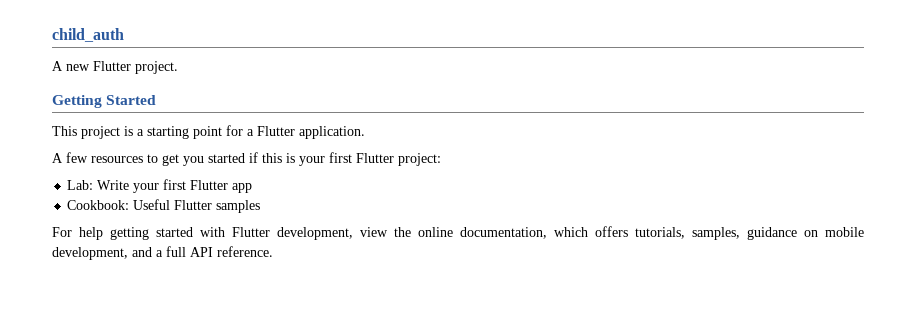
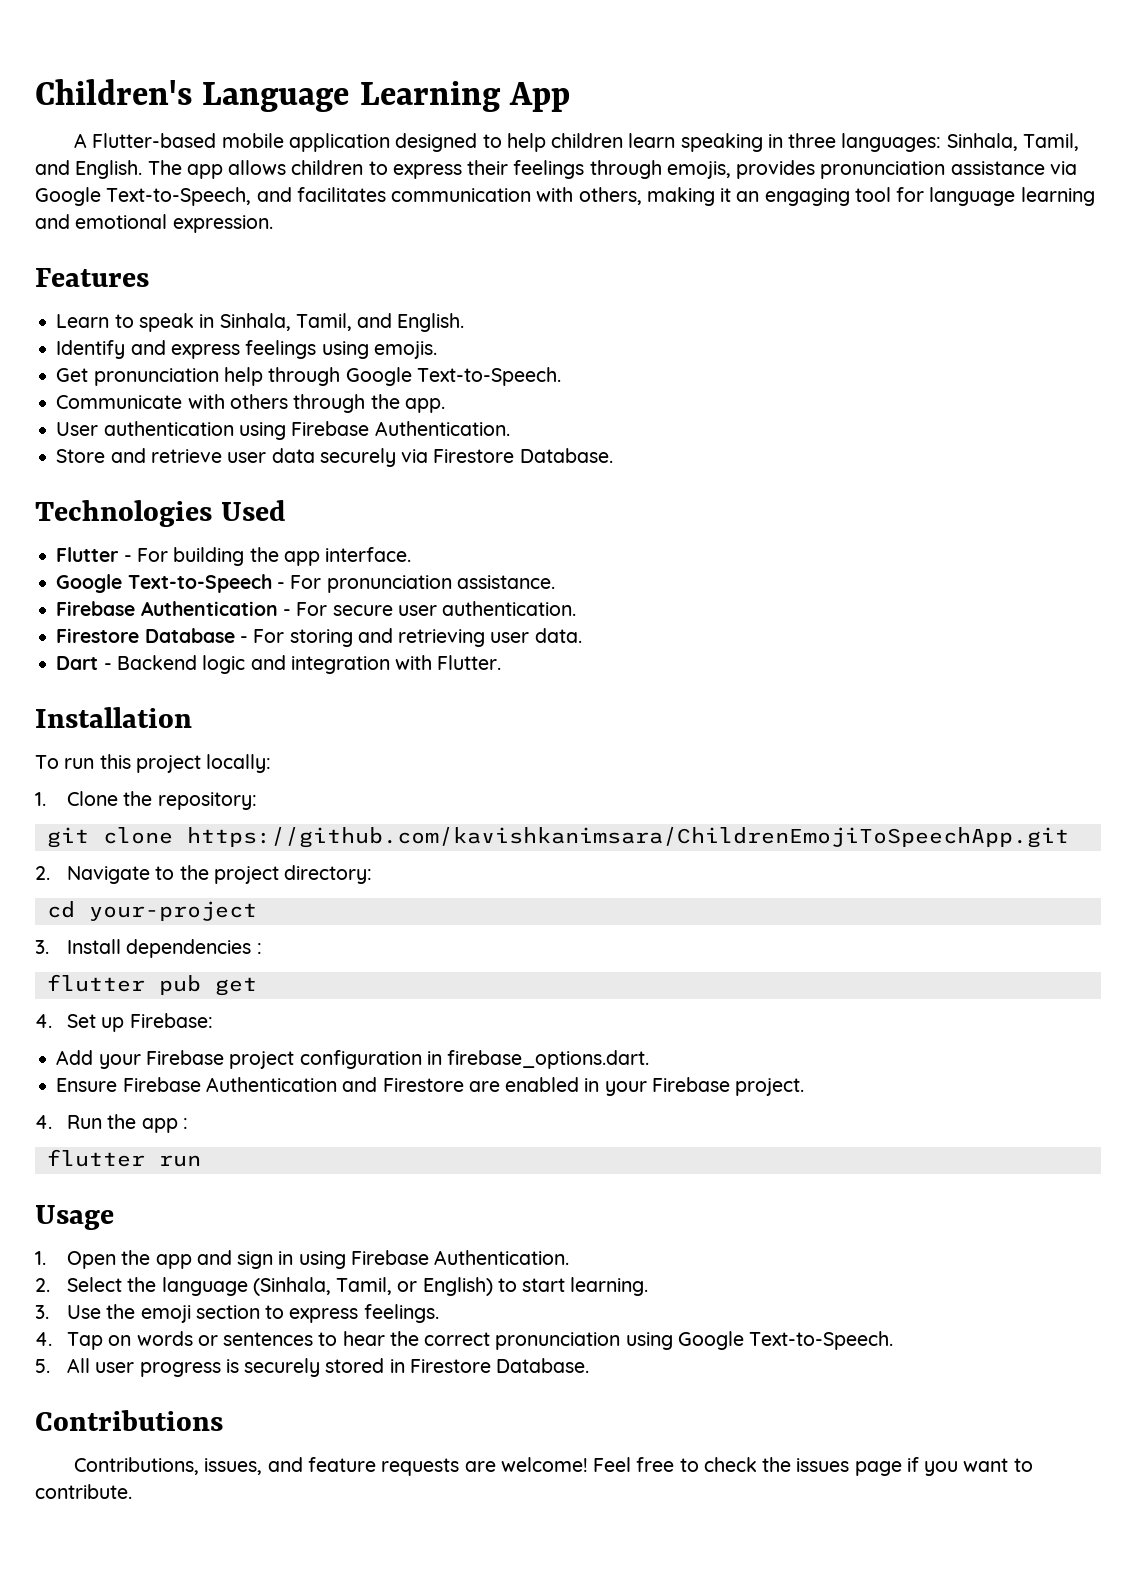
[52,28,124,42] [52,61,178,74] [52,95,157,108] [52,125,365,139] [52,152,441,166] [67,179,253,193] [67,199,261,213] [52,226,864,240] [52,246,273,260] child_auth // A new Flutter project. // Getting Started // This project is a starting point for a Flutter application. // A few resources to get you started if this is your first Flutter project: // Lab: Write your first Flutter app // Cookbook: Useful Flutter samples // For help getting started with Flutter development, view the online documentation, which offers tutorials, samples, guidance on mobile development, and a full API reference. -> [35,79,570,112] [74,133,1079,152] [35,160,1077,179] [35,187,1095,206] [35,214,273,233] [35,268,149,287] [56,313,465,332] [56,340,437,359] [56,367,561,386] [56,394,445,413] [56,421,510,440] [56,448,613,467] [35,500,286,527] [56,547,412,566] [56,574,555,593] [56,601,577,616] [56,628,582,647] [56,655,502,674] [35,707,192,728] [35,754,272,773] [35,791,257,810] [46,827,1069,848] [35,865,373,884] [46,901,257,921] [35,939,262,958] [46,974,257,996] [35,1013,213,1032] [56,1050,650,1069] [56,1077,805,1096] [35,1114,188,1133] [46,1149,201,1167] [35,1205,114,1230] [35,1250,570,1269] [35,1277,649,1296] [35,1304,439,1323] [35,1331,894,1350] [35,1358,590,1377] [35,1410,223,1431] [74,1457,1033,1476] [35,1484,132,1499] Children's Language Learning App // A Flutter-based mobile application designed to help children learn speaking in three languages: Sinhala, Tamil, and English. The app allows children to express their feelings through emojis, provides pronunciation assistance via Google Text-to-Speech, and facilitates communication with others, making it an engaging tool for language learning and emotional expression. // Features // Learn to speak in Sinhala, Tamil, and English. // Identify and express feelings using emojis. // Get pronunciation help through Google Text-to-Speech. // Communicate with others through the app. // User authentication using Firebase Authentication. // Store and retrieve user data securely via Firestore Database. // Technologies Used // Flutter - For building the app interface. // Google Text-to-Speech - For pronunciation assistance. // Firebase Authentication - For secure user authentication. // Firestore Database - For storing and retrieving user data. // Dart - Backend logic and integration with Flutter. // Installation // To run this project locally: // 1. Clone the repository: // git clone https://github.com/kavishkanimsara/ChildrenEmojiToSpeechApp.git // 2. Navigate to the project directory: // cd your-project // 3. Install dependencies : // flutter pub get // 4. Set up Firebase: // Add your Firebase project configuration in firebase_options.dart. // Ensure Firebase Authentication and Firestore are enabled in your Firebase project. // 4. Run the app : // flutter run // Usage // 1. Open the app and sign in using Firebase Authentication. // 2. Select the language (Sinhala, Tamil, or English) to start learning. // 3. Use the emoji section to express feelings. // 4. Tap on words or sentences to hear the correct pronunciation using Google Text-to-Speech. // 5. All user progress is securely stored in Firestore Database. // Contributions // Contributions, issues, and feature requests are welcome! Feel free to check the issues page if you want to contribute.

